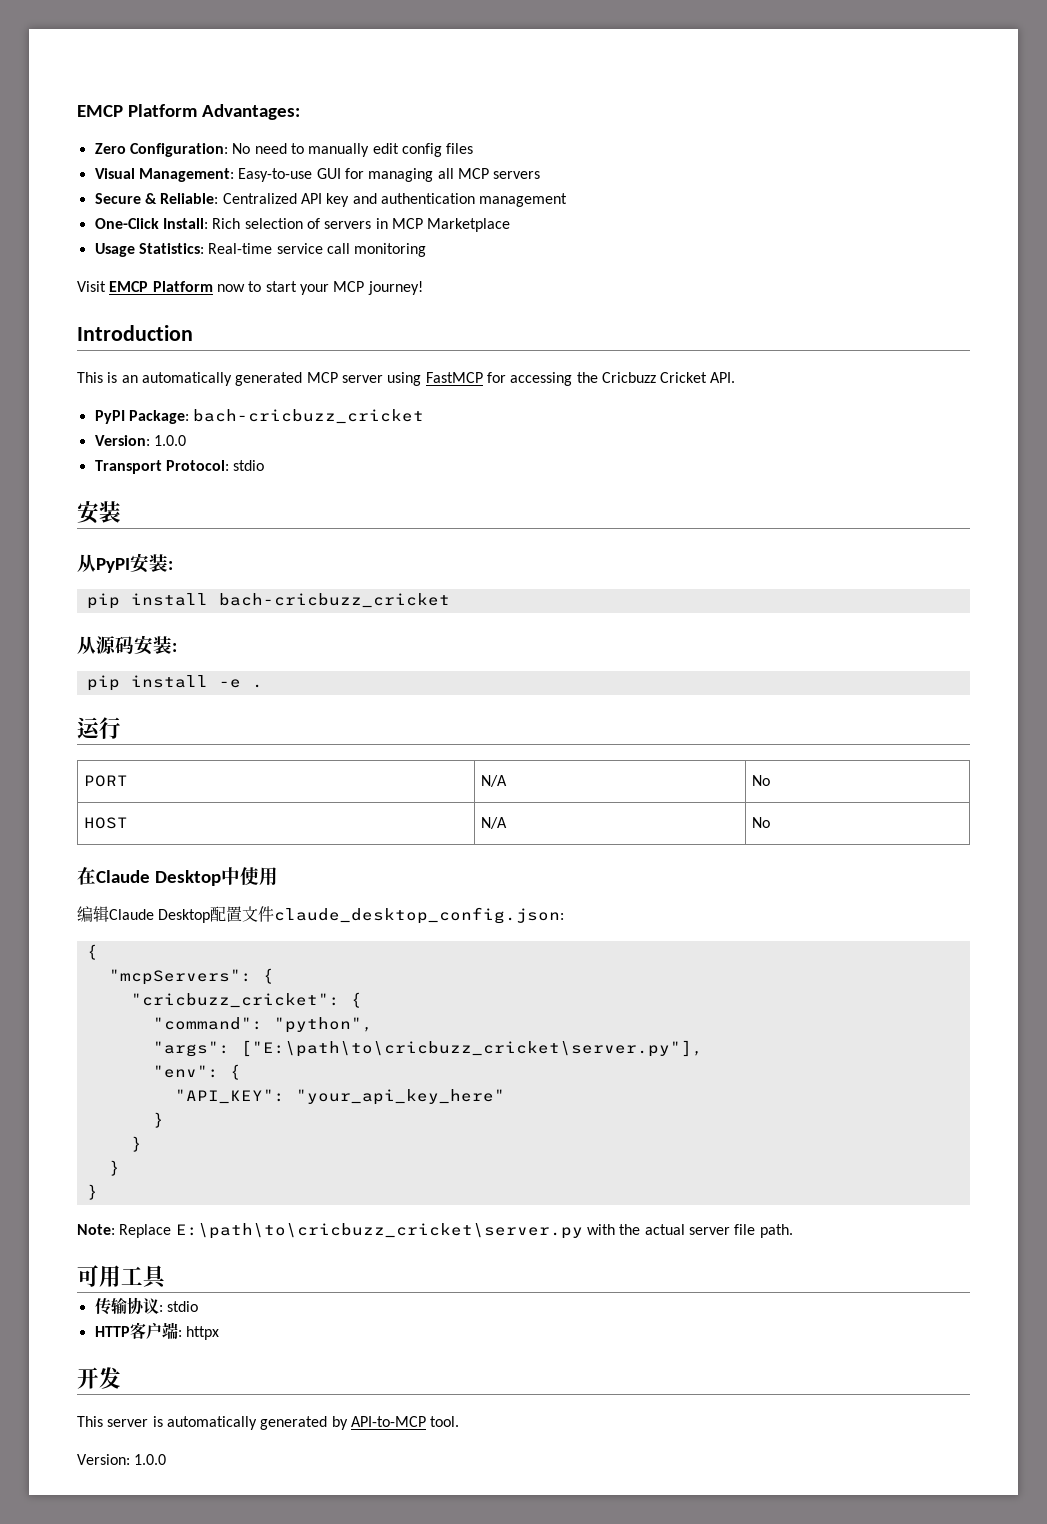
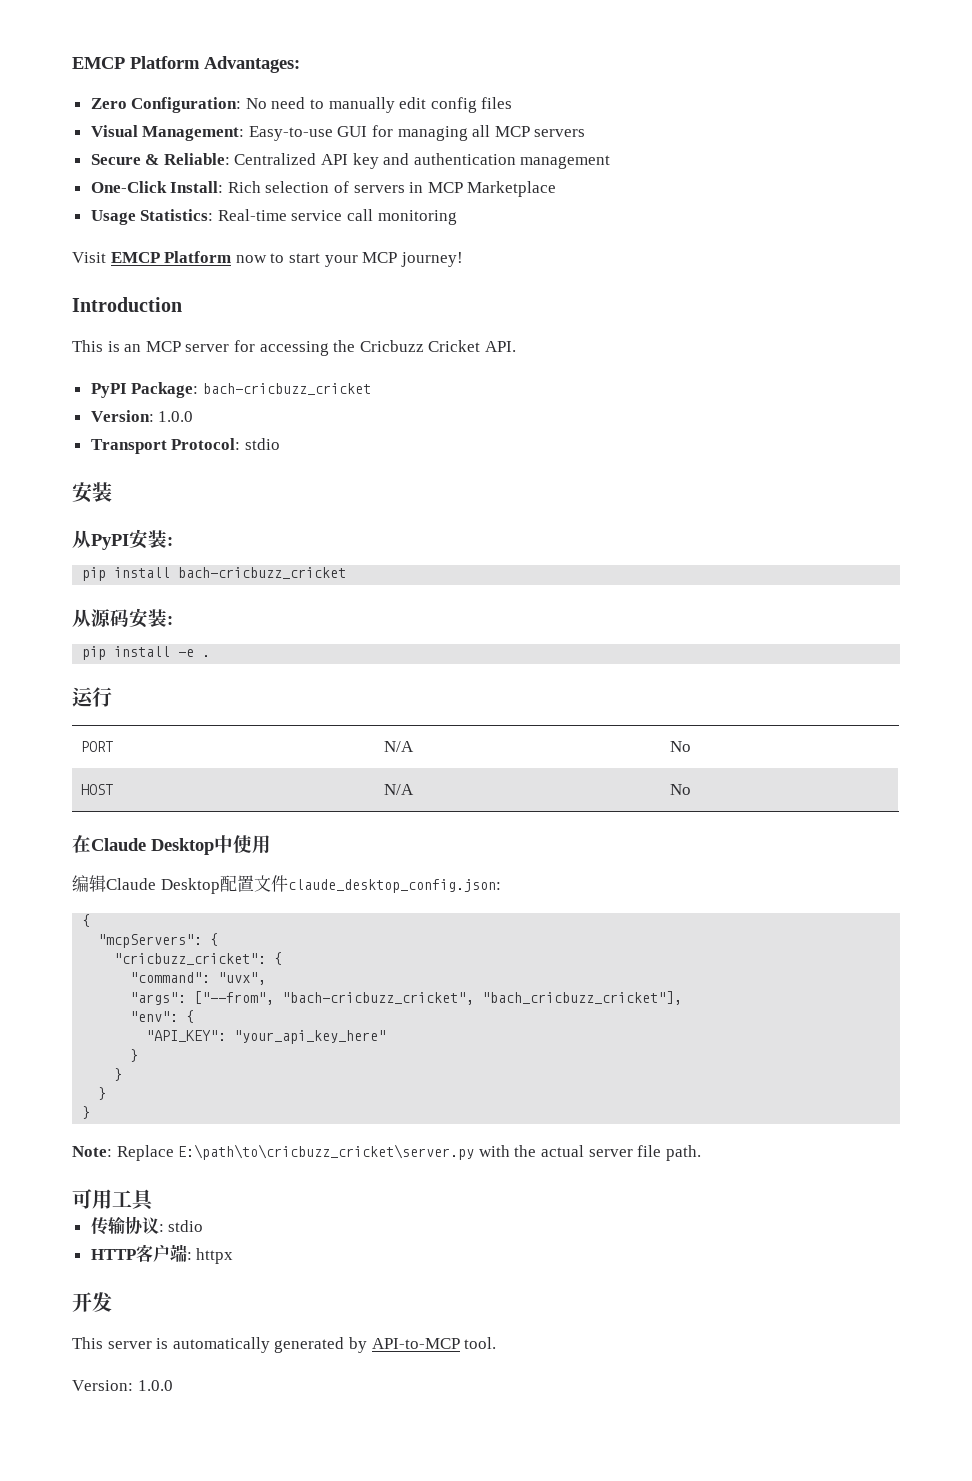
[141,372,483,386] automatically generated MCP server using FastMCP -> [145,341,230,352] MCP server
[273,1017,373,1033] "python", -> [218,972,267,985] "uvx",
[240,1040,703,1057] ["E:\path\to\cricbuzz_cricket\server.py"], -> [194,991,683,1005] ["--from", "bach-cricbuzz_cricket", "bach_cricbuzz_cricket"],

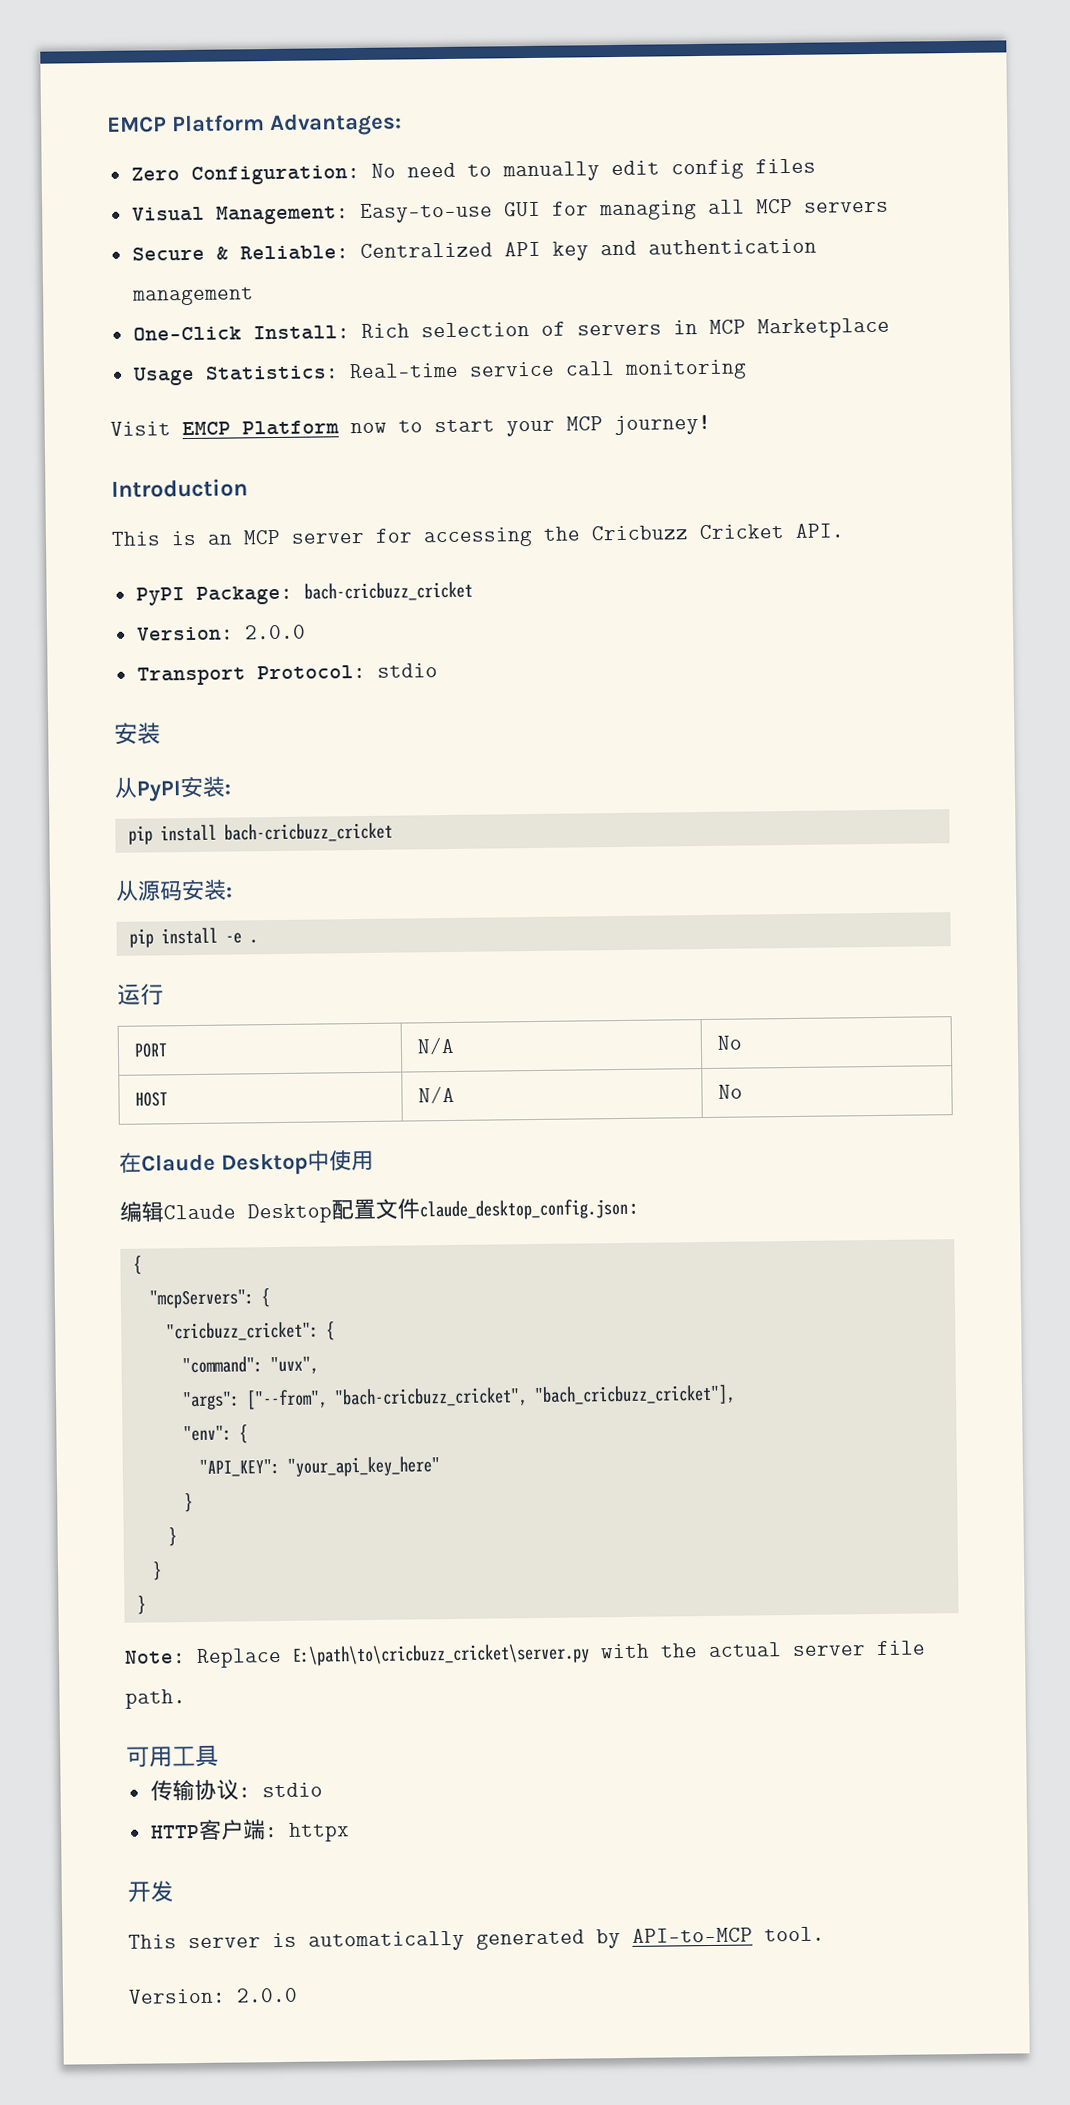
[158,411,194,422] 1.0.0 -> [243,624,306,640] 2.0.0
[137,1380,173,1391] 1.0.0 -> [236,1987,298,2003] 2.0.0

